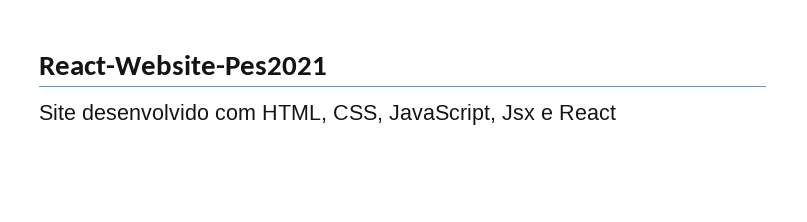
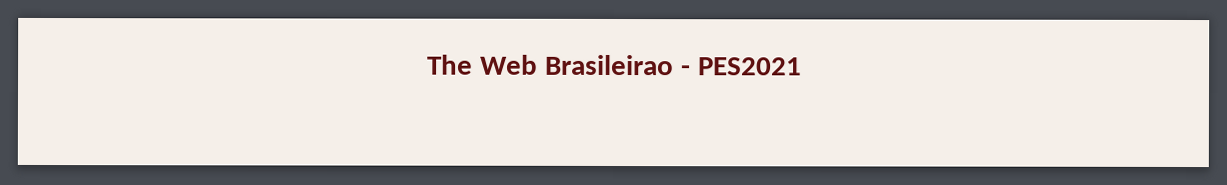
[39,55,327,75] [39,104,616,125] React-Website-Pes2021 // Site desenvolvido com HTML, CSS, JavaScript, Jsx e React -> [427,54,802,76] The Web Brasileirao - PES2021

